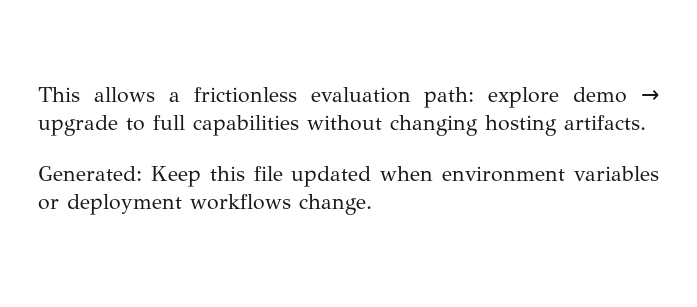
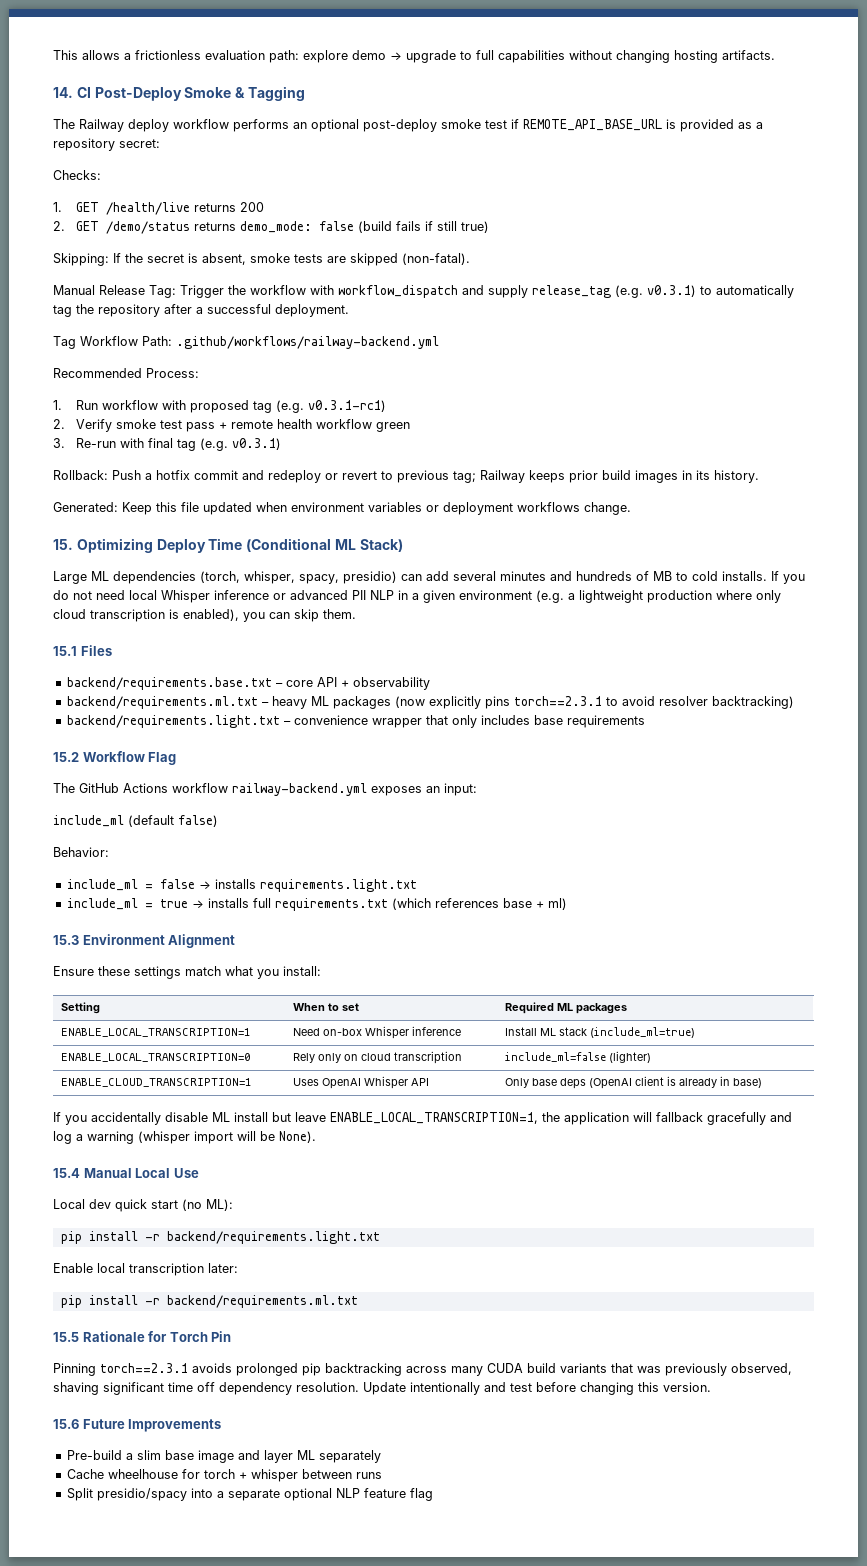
(646, 122) none -> [53,86,305,101] [53,119,763,132] [53,138,160,151] [53,170,101,180] [53,202,265,215] [53,221,490,234] [53,253,470,266] [53,285,794,298] [53,304,349,317] [53,336,439,349] [53,368,199,378] [53,400,387,413] [53,419,411,432] [53,438,282,451] [53,470,759,483] // 14. CI Post-Deploy Smoke & Tagging // The Railway deploy workflow performs an optional post-deploy smoke test if REMOTE_API_BASE_URL is provided as a repository secret: // Checks: // 1. GET /health/live returns 200 // 2. GET /demo/status returns demo_mode: false (build fails if still true) // Skipping: If the secret is absent, smoke tests are skipped (non-fatal). // Manual Release Tag: Trigger the workflow with workflow_dispatch and supply release_tag (e.g. v0.3.1) to automatically tag the repository after a successful deployment. // Tag Workflow Path: .github/workflows/railway-backend.yml // Recommended Process: // 1. Run workflow with proposed tag (e.g. v0.3.1-rc1) // 2. Verify smoke test pass + remote health workflow green // 3. Re-run with final tag (e.g. v0.3.1) // Rollback: Push a hotfix commit and redeploy or revert to previous tag; Railway keeps prior build images in its history.
(372, 204) none -> [53,538,403,553] [53,571,805,584] [53,590,781,603] [53,609,356,622] [53,645,112,656] [66,677,430,690] [66,696,794,709] [66,715,645,728] [53,751,177,765] [53,783,477,796] [53,815,218,827] [53,847,109,857] [66,879,417,892] [66,898,567,911] [53,934,236,948] [53,966,321,979] [61,1002,101,1014] [293,1003,360,1011] [505,1002,628,1014] [61,1028,251,1037] [293,1026,462,1039] [505,1027,696,1038] [61,1053,251,1062] [293,1051,463,1064] [505,1051,652,1063] [61,1078,252,1087] [293,1076,430,1089] [505,1076,763,1089] [53,1112,792,1125] [53,1131,316,1144] [53,1168,199,1178] [53,1199,233,1212] [60,1231,380,1244] [53,1263,238,1276] [60,1295,358,1308] [53,1331,232,1342] [53,1363,792,1376] [53,1382,711,1395] [53,1419,222,1432] [66,1450,381,1463] [66,1469,382,1482] [66,1488,433,1501] // 15. Optimizing Deploy Time (Conditional ML Stack) // Large ML dependencies (torch, whisper, spacy, presidio) can add several minutes and hundreds of MB to cold installs. If you do not need local Whisper inference or advanced PII NLP in a given environment (e.g. a lightweight production where only cloud transcription is enabled), you can skip them. // 15.1 Files // backend/requirements.base.txt – core API + observability // backend/requirements.ml.txt – heavy ML packages (now explicitly pins torch==2.3.1 to avoid resolver backtracking) // backend/requirements.light.txt – convenience wrapper that only includes base requirements // 15.2 Workflow Flag // The GitHub Actions workflow railway-backend.yml exposes an input: // include_ml (default false) // Behavior: // include_ml = false → installs requirements.light.txt // include_ml = true → installs full requirements.txt (which references base + ml) // 15.3 Environment Alignment // Ensure these settings match what you install: // Setting | When to set | Required ML packages // ENABLE_LOCAL_TRANSCRIPTION=1 | Need on-box Whisper inference | Install ML stack (include_ml=true) // ENABLE_LOCAL_TRANSCRIPTION=0 | Rely only on cloud transcription | include_ml=false (lighter) // ENABLE_CLOUD_TRANSCRIPTION=1 | Uses OpenAI Whisper API | Only base deps (OpenAI client is already in base) // If you accidentally disable ML install but leave ENABLE_LOCAL_TRANSCRIPTION=1, the application will fallback gracefully and log a warning (whisper import will be None). // 15.4 Manual Local Use // Local dev quick start (no ML): // pip install -r backend/requirements.light.txt // Enable local transcription later: // pip install -r backend/requirements.ml.txt // 15.5 Rationale for Torch Pin // Pinning torch==2.3.1 avoids prolonged pip backtracking across many CUDA build variants that was previously observed, shaving significant time off dependency resolution. Update intentionally and test before changing this version. // 15.6 Future Improvements // Pre-build a slim base image and layer ML separately // Cache wheelhouse for torch + whisper between runs // Split presidio/spacy into a separate optional NLP feature flag

